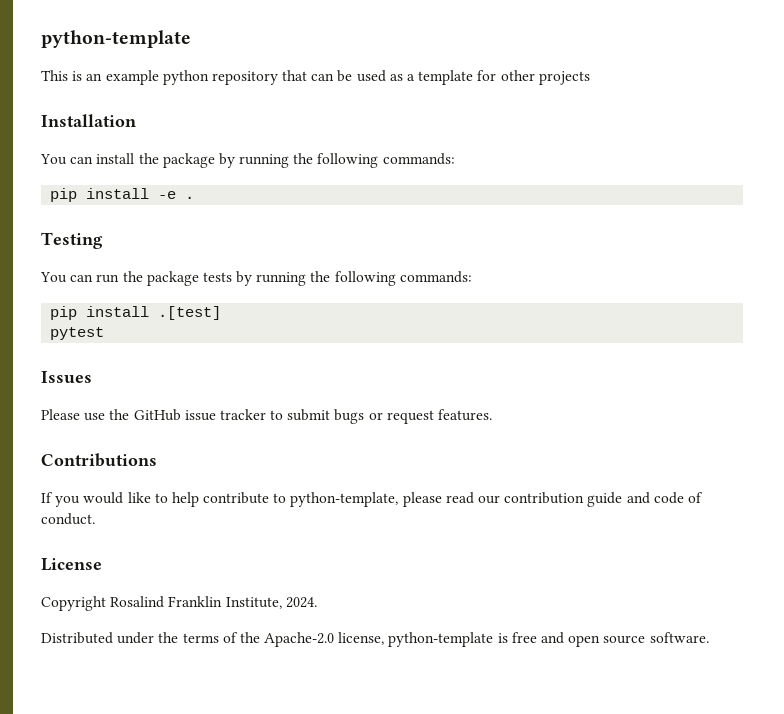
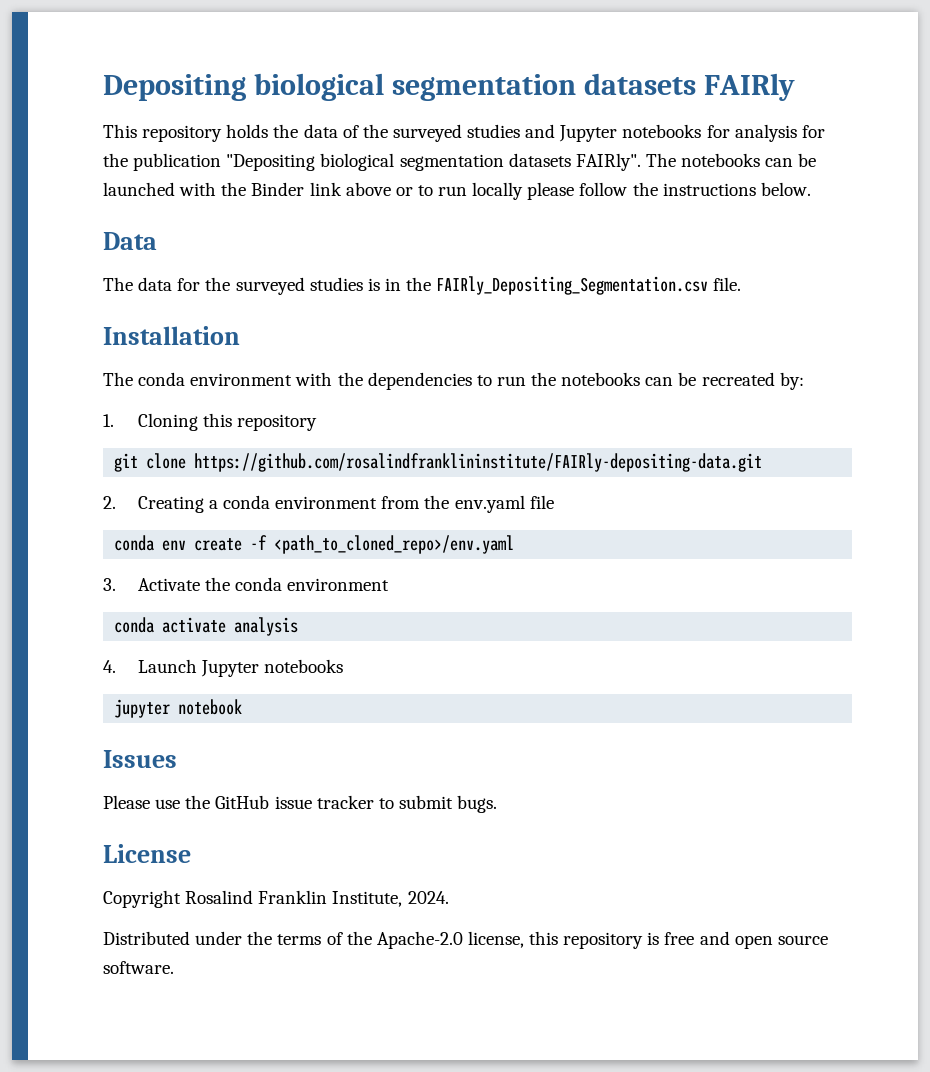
[41,30,191,48] [41,70,590,85] [41,114,136,127] [40,153,455,168] [50,188,195,202] [41,232,103,249] [40,271,472,286] [50,306,222,320] [50,327,105,340] python-template // This is an example python repository that can be used as a template for other projects // Installation // You can install the package by running the following commands: // pip install -e . // Testing // You can run the package tests by running the following commands: // pip install .[test] // pytest -> [103,73,795,101] [103,124,825,142] [103,153,817,171] [103,182,811,200] [103,232,157,250] [103,276,742,295] [103,326,240,345] [103,372,804,390] [103,413,318,431] [114,453,763,472] [103,495,554,513] [114,535,515,554] [103,577,390,591] [114,617,299,636] [103,659,344,677] [114,699,243,718] Depositing biological segmentation datasets FAIRly // This repository holds the data of the surveyed studies and Jupyter notebooks for analysis for the publication "Depositing biological segmentation datasets FAIRly". The notebooks can be launched with the Binder link above or to run locally please follow the instructions below. // Data // The data for the surveyed studies is in the FAIRly_Depositing_Segmentation.csv file. // Installation // The conda environment with the dependencies to run the notebooks can be recreated by: // 1. Cloning this repository // git clone https://github.com/rosalindfranklininstitute/FAIRly-depositing-data.git // 2. Creating a conda environment from the env.yaml file // conda env create -f <path_to_cloned_repo>/env.yaml // 3. Activate the conda environment // conda activate analysis // 4. Launch Jupyter notebooks // jupyter notebook
[334,409,493,424] [41,453,157,467] [41,492,703,507] [41,513,95,525] bugs or request features. // Contributions // If you would like to help contribute to python-template, please read our contribution guide and code of conduct. -> [457,795,498,813] bugs.
[388,632,494,647] python-template -> [529,931,644,949] this repository

